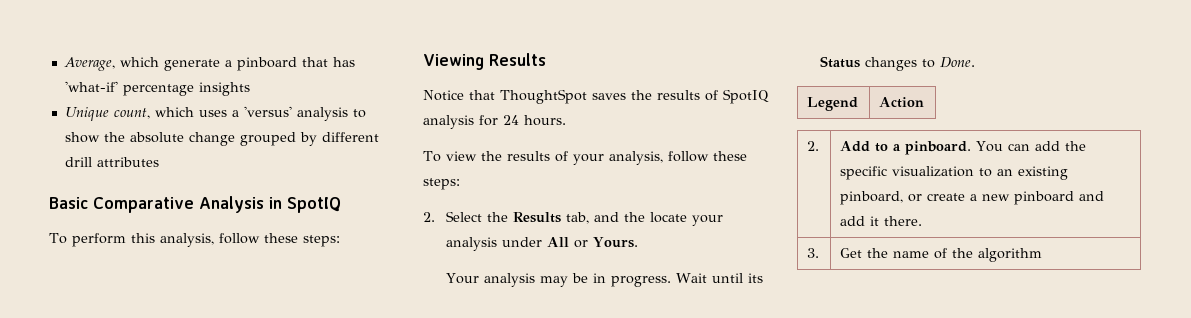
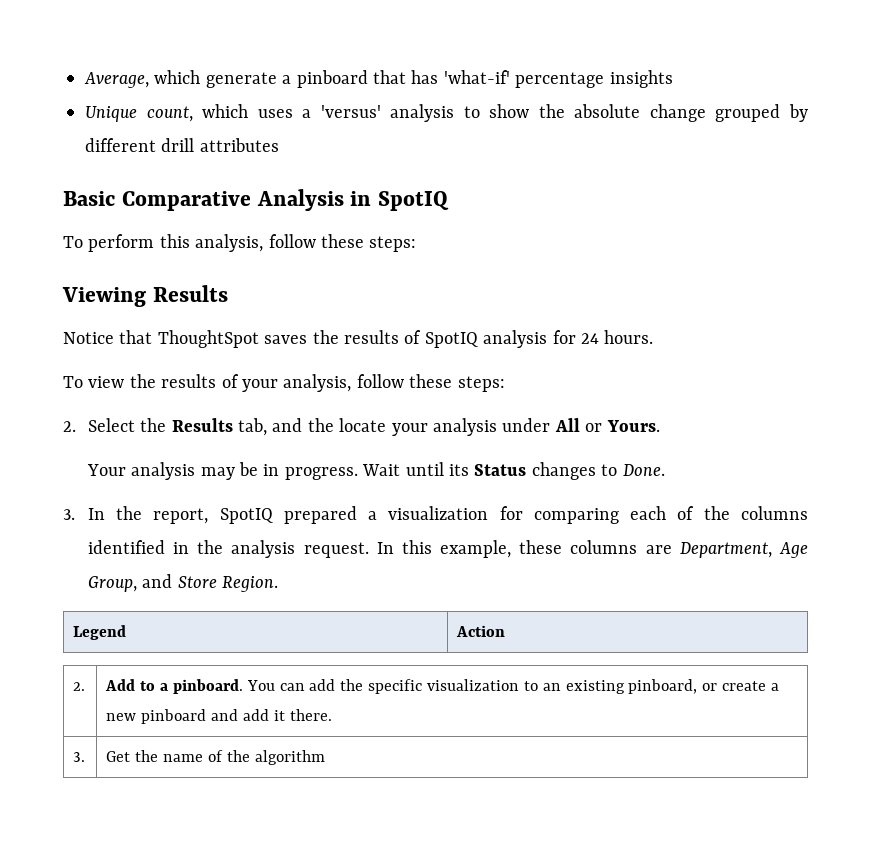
(976, 62) none -> [63,506,808,524] [87,540,809,558] [87,574,279,592] // 3. In the report, SpotIQ prepared a visualization for comparing each of the columns identified in the analysis request. In this example, these columns are Department, Age Group, and Store Region.

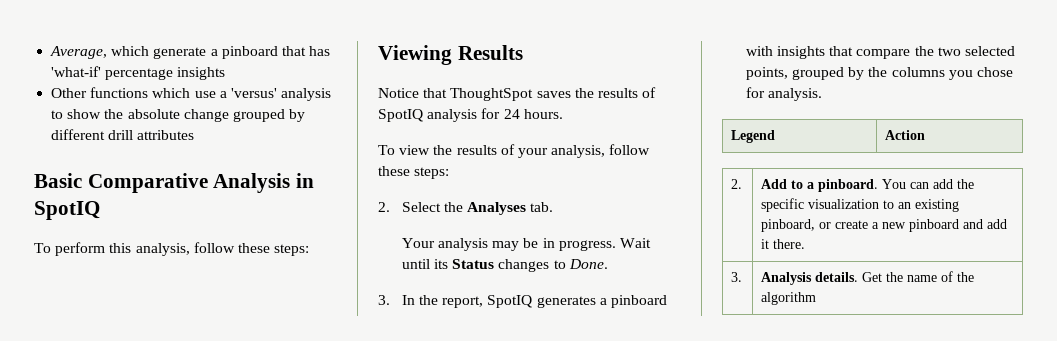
[85,104,293,122] Unique count, which uses -> [51,87,216,98] Other functions which use
[171,418,660,436] Results tab, and the locate your analysis under All or Yours. -> [467,202,554,215] Analyses tab.
[283,506,808,524] [87,540,809,558] [87,574,279,592] prepared a visualization for comparing each of the columns identified in the analysis request. In this example, these columns are Department, Age Group, and Store Region. -> [536,295,667,308] [745,46,1015,59] [745,67,1013,80] [745,87,822,101] generates a pinboard with insights that compare the two selected points, grouped by the columns you chose for analysis.
(86, 757) none -> [761,272,859,285] Analysis details.

